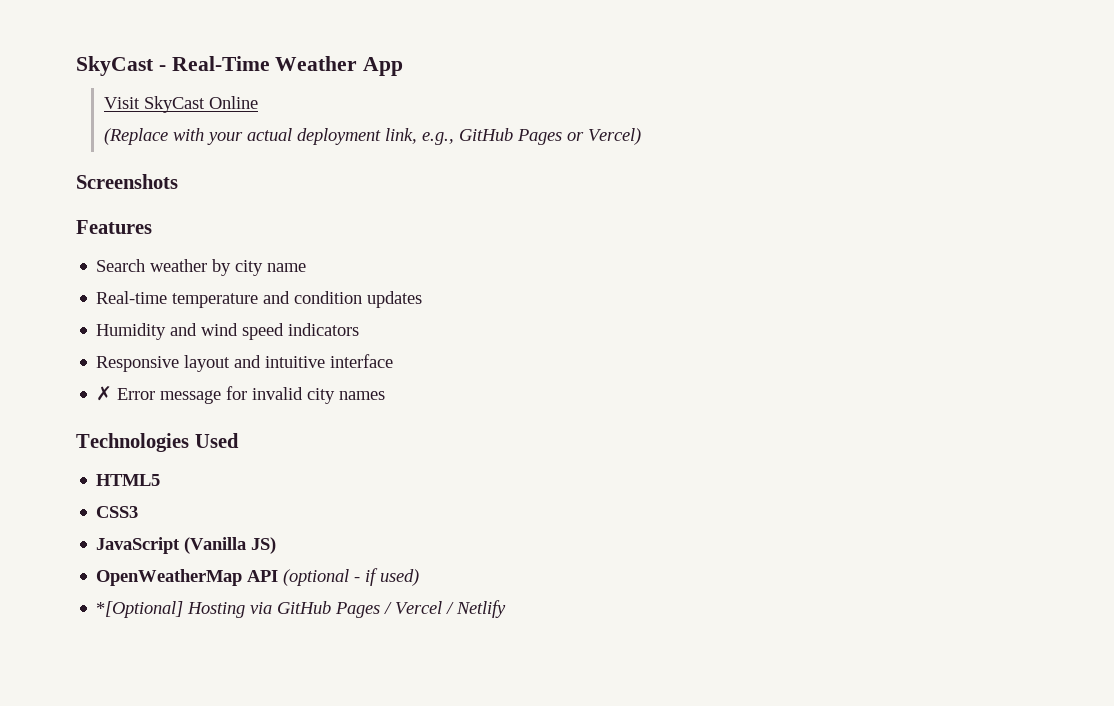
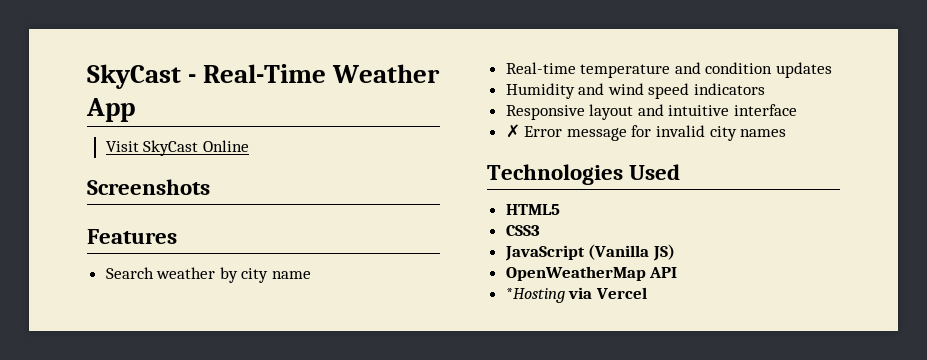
[103,128,641,145] // (Replace with your actual deployment link, e.g., GitHub Pages or Vercel) -> (250, 146) none
[283,568,420,586] [96,600,507,618] (optional - if used) // *[Optional] Hosting via GitHub Pages / Vercel / Netlify -> [505,287,647,303] // *Hosting via Vercel

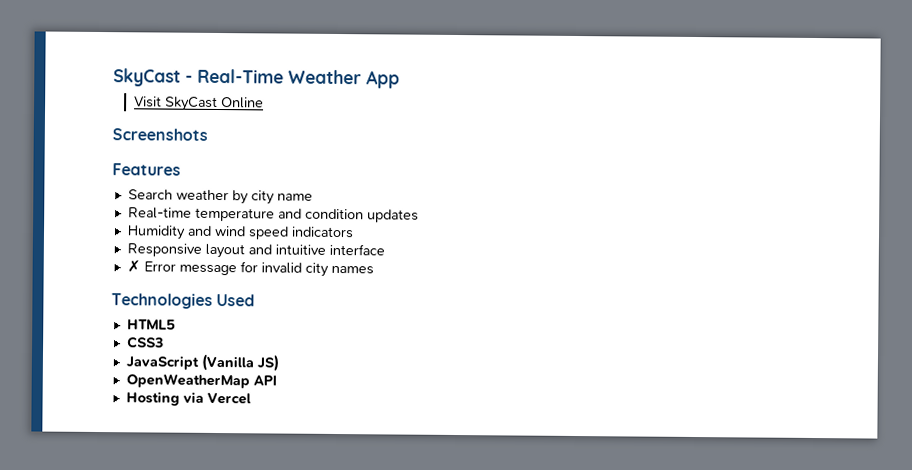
[505,288,565,303] *Hosting -> [125,391,180,406] Hosting

